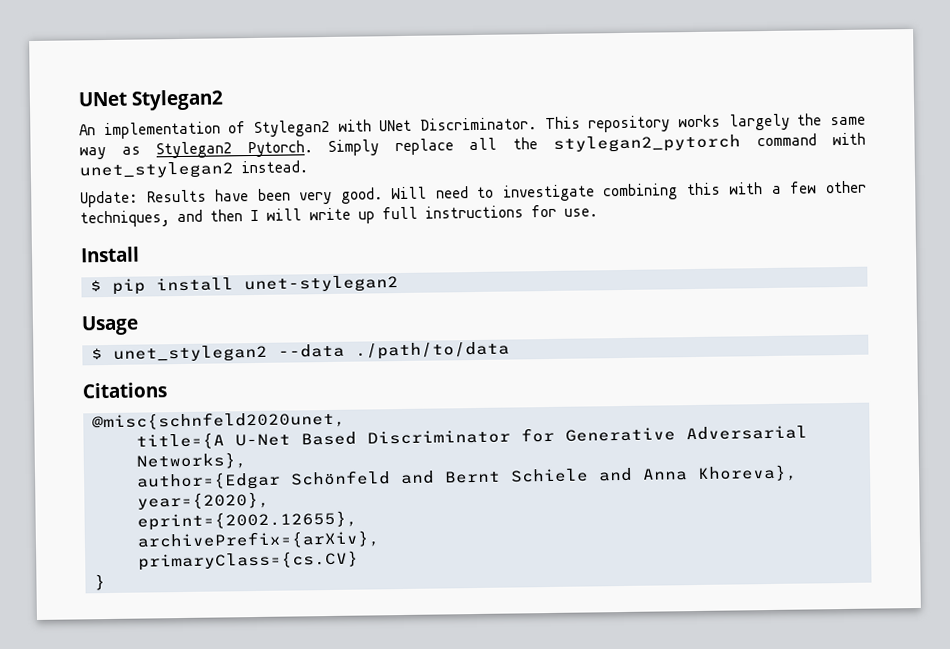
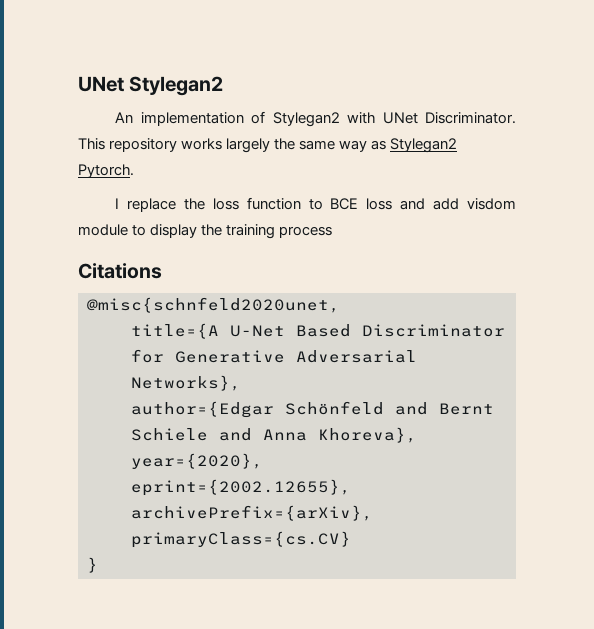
[328,132,866,156] [79,160,308,180] [80,180,867,208] [80,204,598,228] [80,246,140,263] [90,275,399,295] [81,315,139,336] [91,341,510,363] Simply replace all the stylegan2_pytorch command with unet_stylegan2 instead. // Update: Results have been very good. Will need to investigate combining this with a few other techniques, and then I will write up full instructions for use. // Install // $ pip install unet-stylegan2 // Usage // $ unet_stylegan2 --data ./path/to/data -> [115,197,517,212] [78,224,333,239] // I replace the loss function to BCE loss and add visdom module to display the training process

